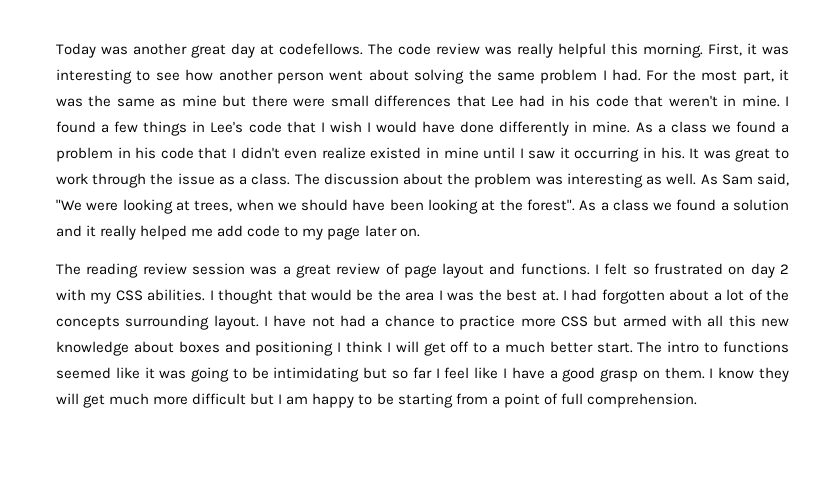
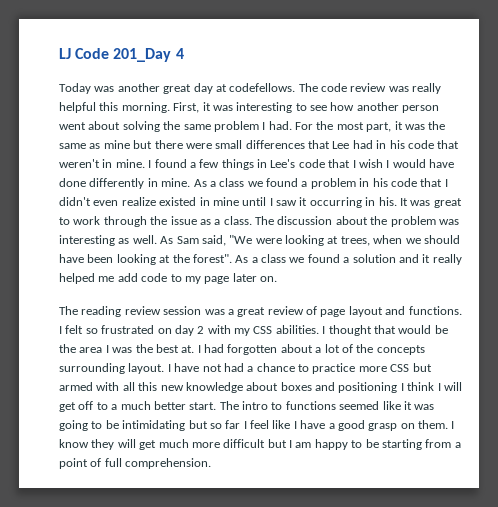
(56, 50) none -> [59,48,184,62] LJ Code 201_Day 4 //

